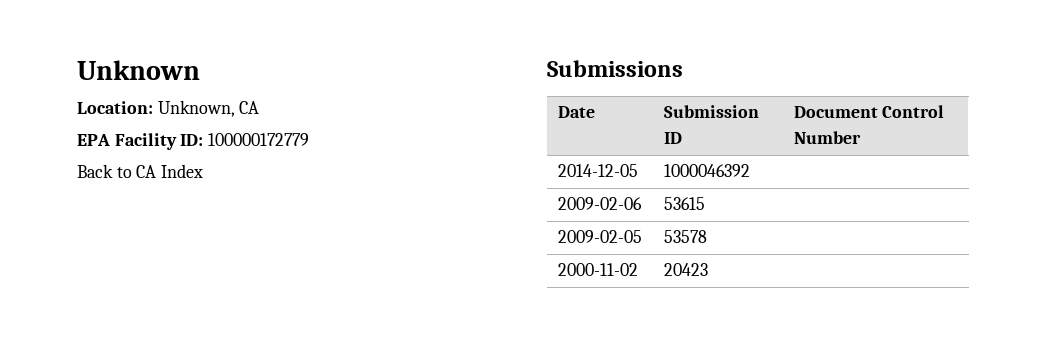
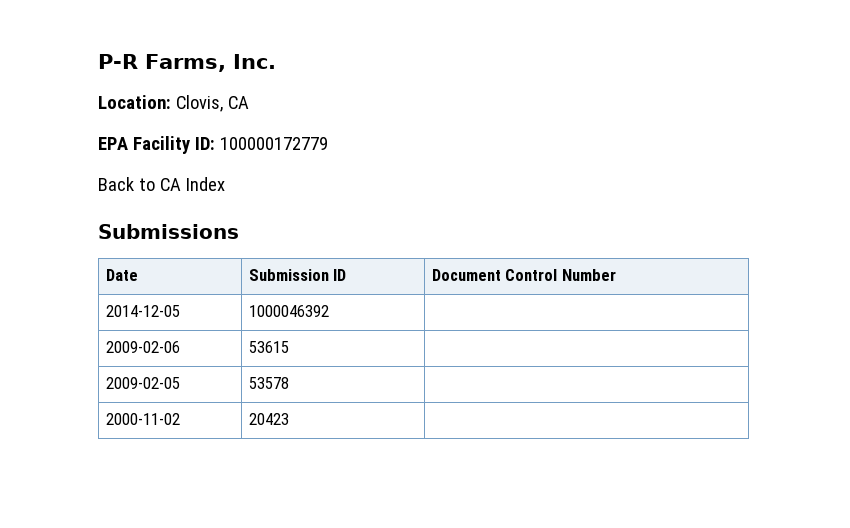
[77,60,200,80] Unknown -> [98,54,276,72] P-R Farms, Inc.
[157,100,235,117] Unknown, -> [175,95,223,112] Clovis,

